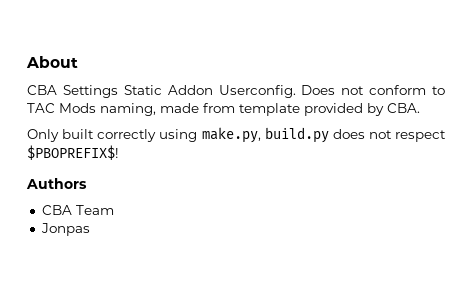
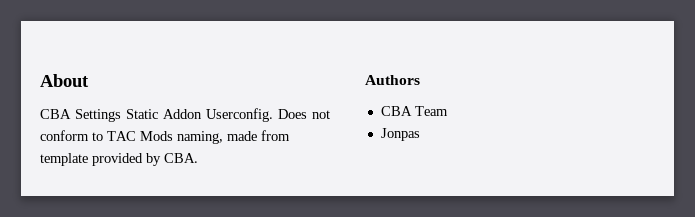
[27,127,446,143] [27,145,119,160] // Only built correctly using make.py, build.py does not respect $PBOPREFIX$! -> (198, 158) none

